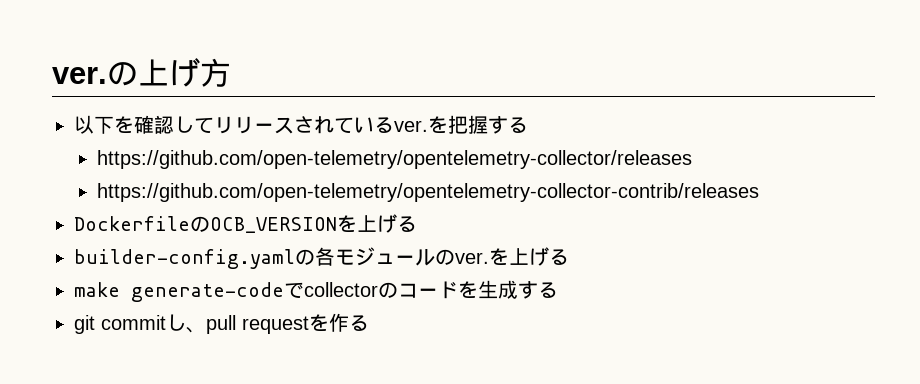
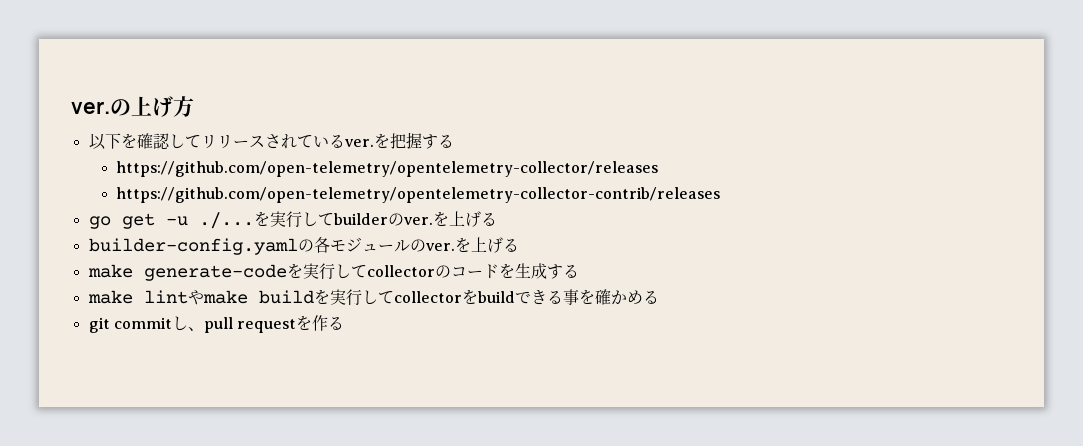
[74,216,337,233] DockerfileのOCB_VERSION -> [88,211,433,229] go get -u ./...を実行してbuilderのver.
[284,282,304,299] で -> [286,263,367,280] を実行して
(558, 290) none -> [87,289,659,306] // make lintやmake buildを実行してcollectorをbuildできる事を確かめる

